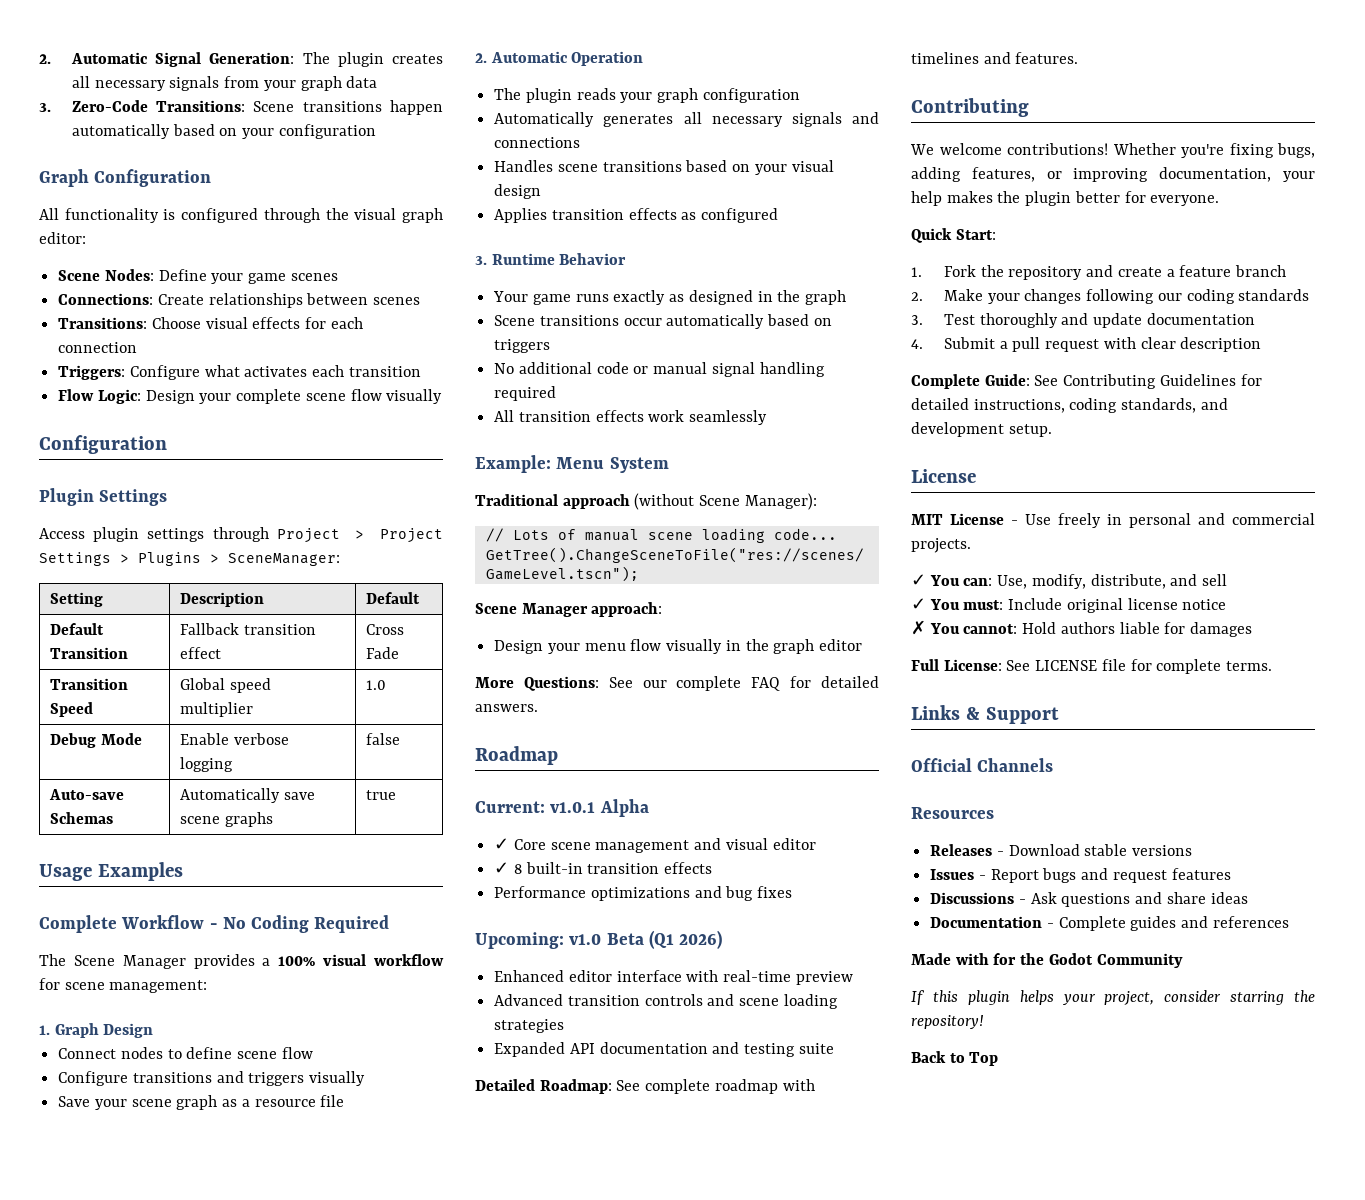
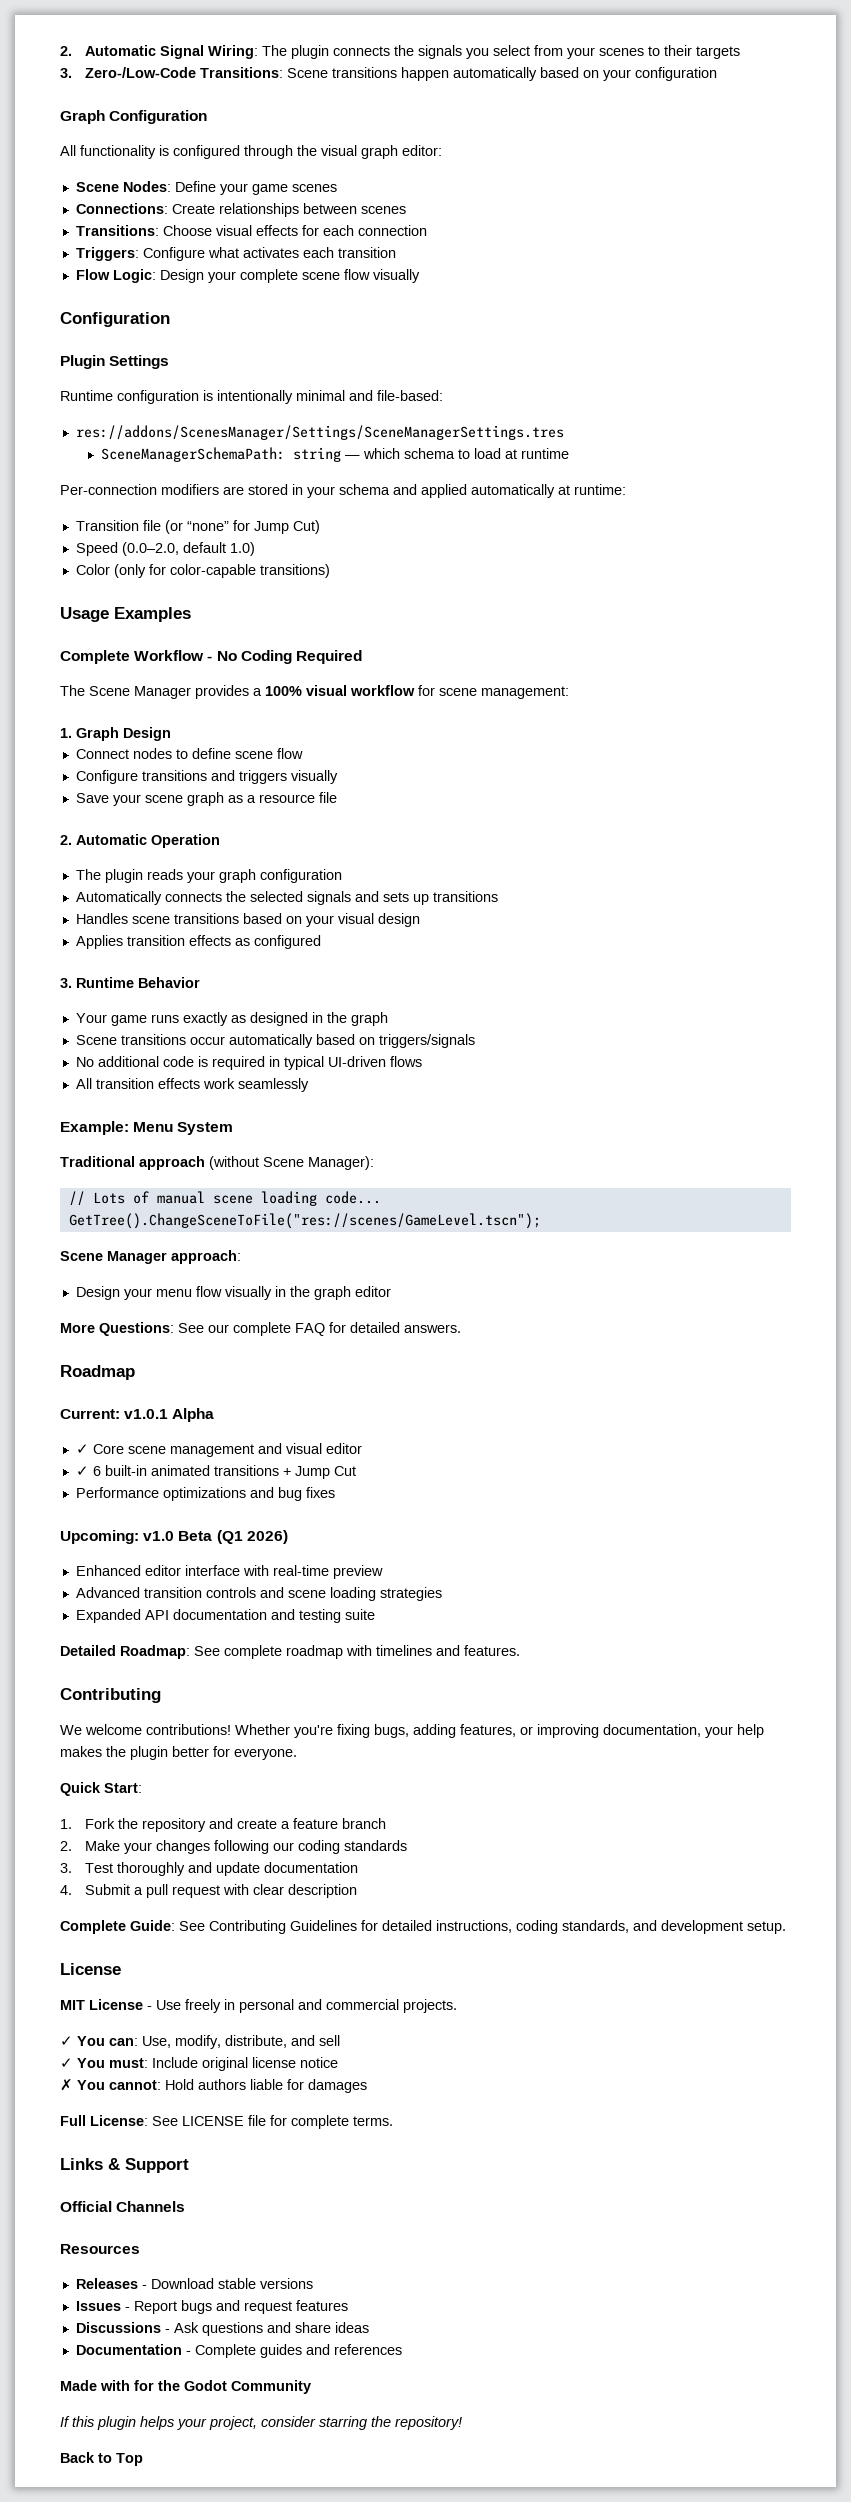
[209,52,444,67] [71,76,378,91] [39,100,148,112] Generation: The plugin creates all necessary signals from your graph data // 3. Zero-Code -> [207,45,740,59] [60,67,196,78] Wiring: The plugin connects the signals you select from your scenes to their targets // 3. Zero-/Low-Code
[39,527,443,543] [39,552,340,566] [49,592,103,607] [179,592,264,607] [365,592,420,604] [49,623,104,635] [49,647,128,659] [179,623,316,635] [179,647,221,659] [365,624,404,635] [365,647,399,659] [49,678,128,690] [49,702,93,717] [179,678,271,693] [179,702,253,717] [365,680,386,690] [49,733,142,748] [179,733,289,745] [179,757,233,772] [365,733,400,745] [48,789,124,800] [49,812,113,824] [179,788,315,803] [179,812,273,827] [365,790,396,800] Access plugin settings through Project > Project Settings > Plugins > SceneManager: // Setting | Description | Default // Default Transition | Fallback transition effect | Cross Fade // Transition Speed | Global speed multiplier | 1.0 // Debug Mode | Enable verbose logging | false // Auto-save Schemas | Automatically save scene graphs | true -> [60,390,443,404] [75,425,564,440] [100,447,569,462] [60,484,626,498] [75,520,320,534] [75,542,255,556] [75,564,330,578] Runtime configuration is intentionally minimal and file-based: // res://addons/ScenesManager/Settings/SceneManagerSettings.tres // SceneManagerSchemaPath: string — which schema to load at runtime // Per-connection modifiers are stored in your schema and applied automatically at runtime: // Transition file (or “none” for Jump Cut) // Speed (0.0–2.0, default 1.0) // Color (only for color-capable transitions)
[603,112,879,127] [494,137,581,148] generates all necessary signals and connections -> [164,891,498,905] connects the selected signals and sets up transitions
[494,339,551,353] triggers -> [378,1034,475,1048] triggers/signals
[633,362,825,377] [494,386,557,401] or manual signal handling required -> [197,1056,422,1070] is required in typical UI-driven flows
[513,862,713,874] 8 built-in transition effects -> [92,1465,356,1479] 6 built-in animated transitions + Jump Cut

